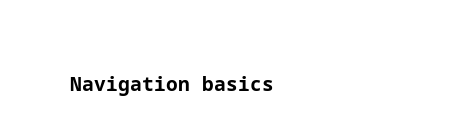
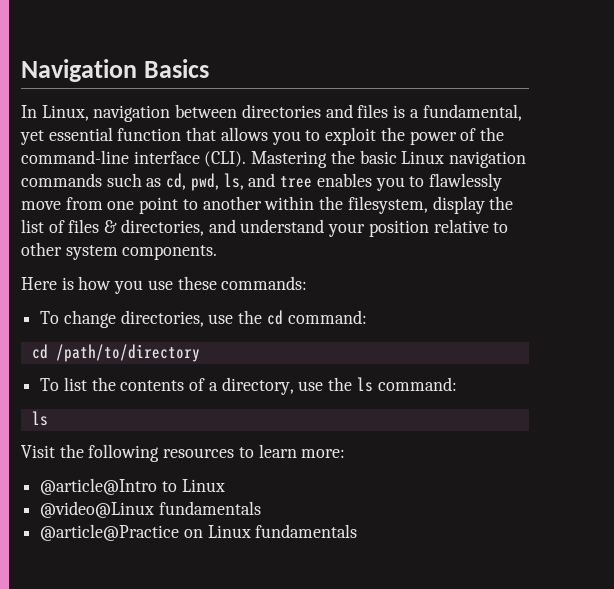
[202,76,274,91] basics -> [143,59,209,78] [21,104,522,122] [20,127,504,145] [21,150,527,168] [21,173,502,191] [21,196,514,214] [21,219,509,237] [21,242,218,260] [21,276,308,294] [40,310,367,328] [31,344,200,362] [40,377,457,395] [31,411,48,426] [21,444,346,462] [40,478,225,495] [40,501,261,518] [40,524,358,541] Basics // In Linux, navigation between directories and files is a fundamental, yet essential function that allows you to exploit the power of the command-line interface (CLI). Mastering the basic Linux navigation commands such as cd, pwd, ls, and tree enables you to flawlessly move from one point to another within the filesystem, display the list of files & directories, and understand your position relative to other system components. // Here is how you use these commands: // To change directories, use the cd command: // cd /path/to/directory // To list the contents of a directory, use the ls command: // ls // Visit the following resources to learn more: // @article@Intro to Linux // @video@Linux fundamentals // @article@Practice on Linux fundamentals

